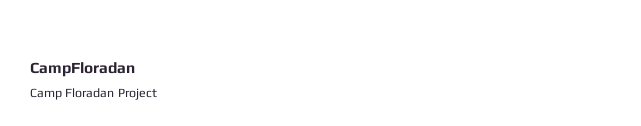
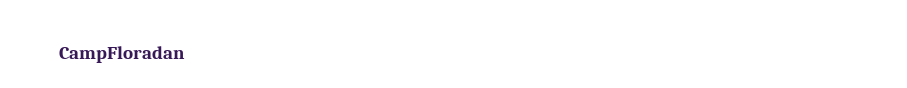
[30,88,157,100] // Camp Floradan Project -> (185, 54) none

